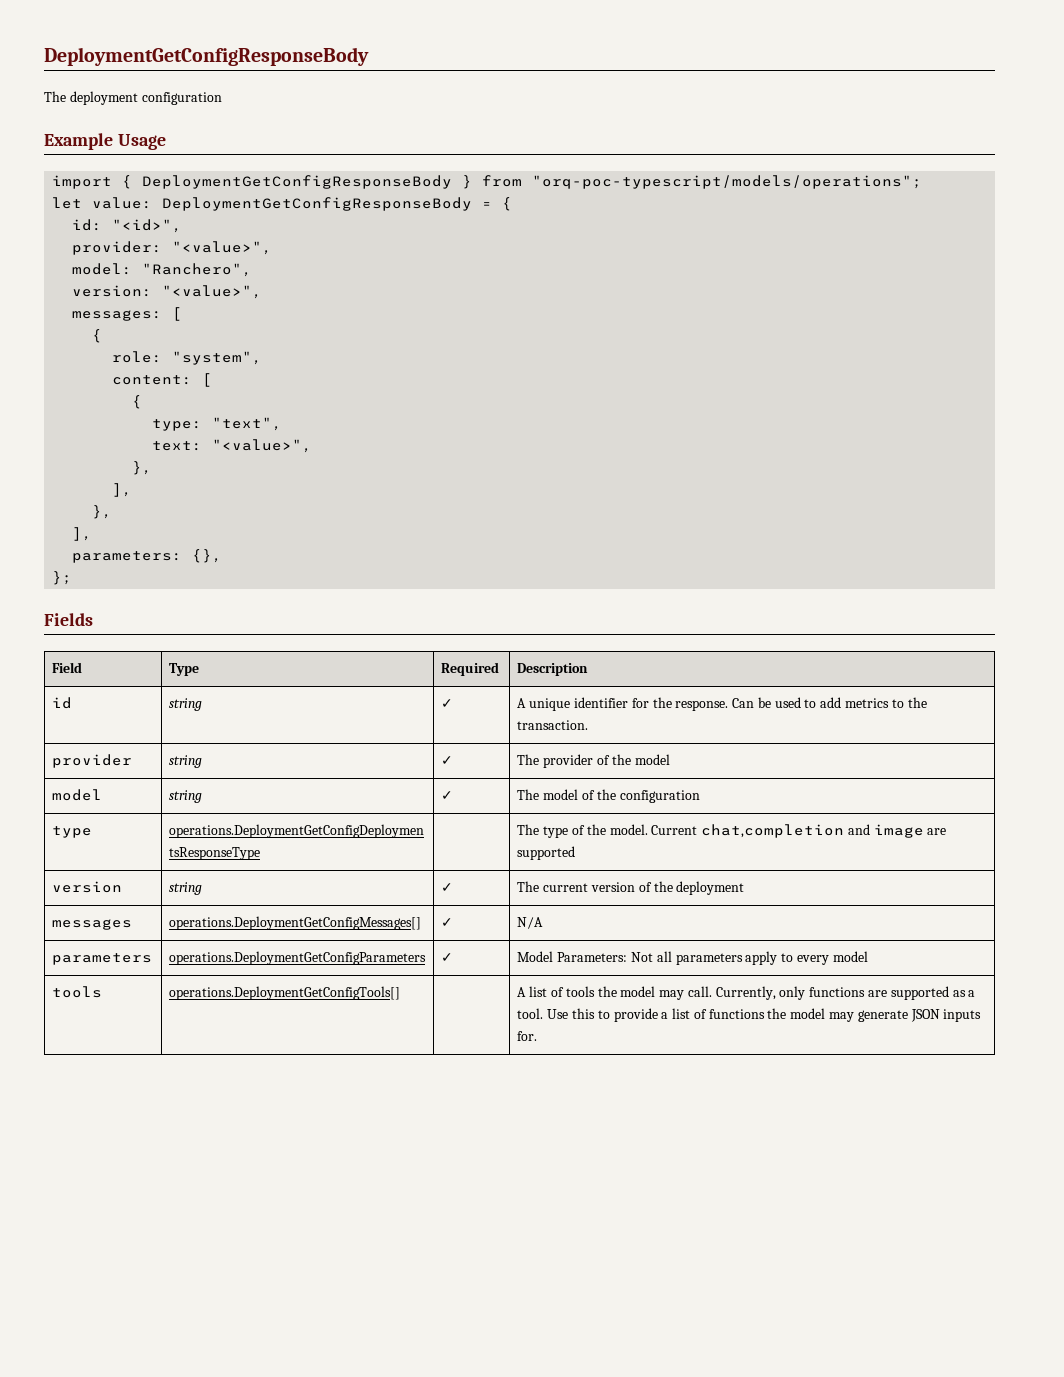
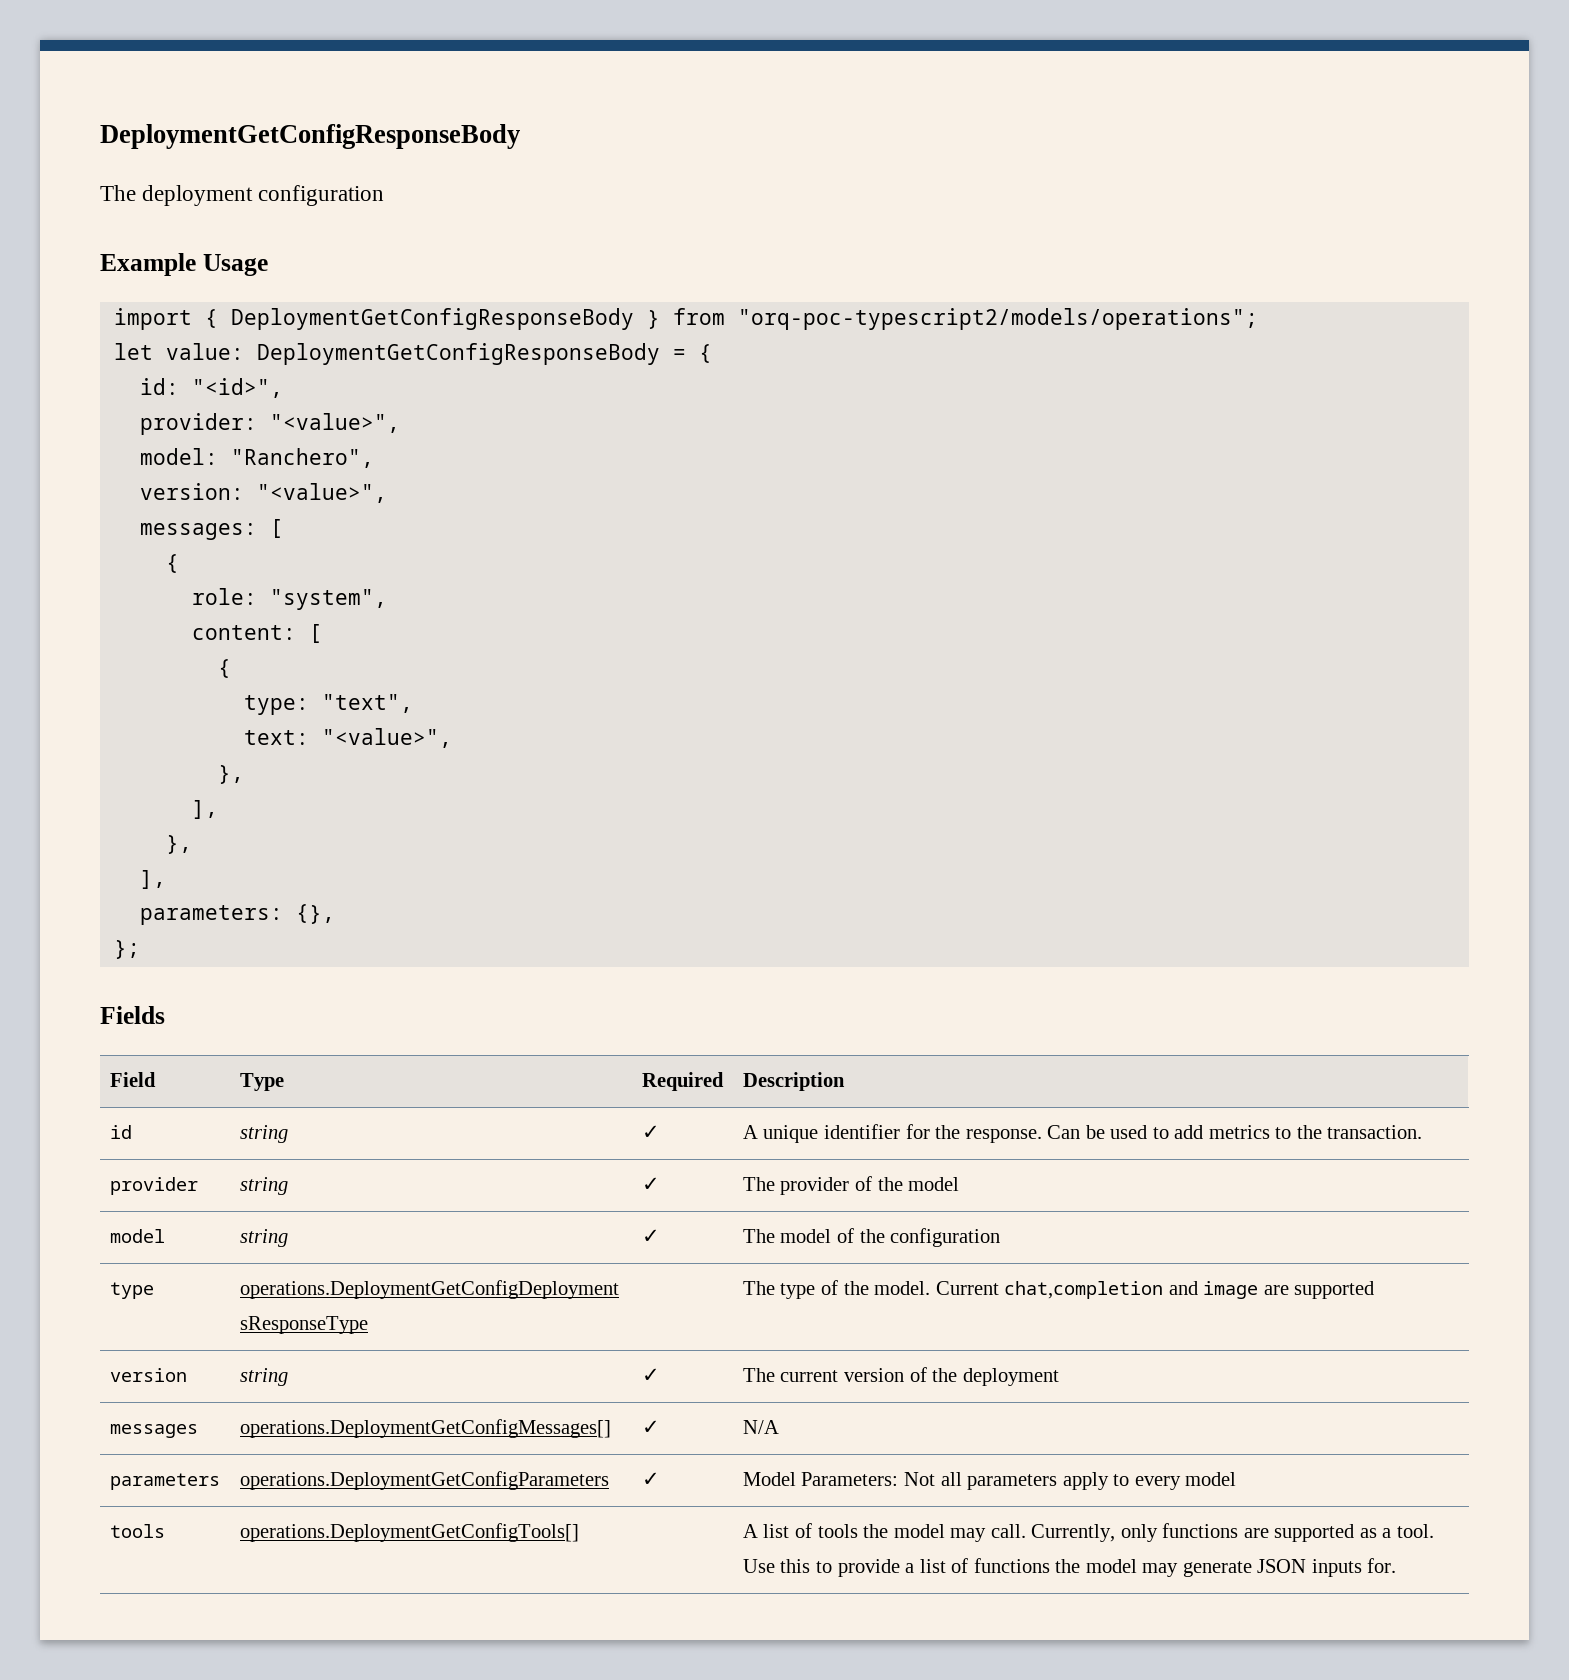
[532,175,923,189] "orq-poc-typescript/models/operations"; -> [737,308,1258,330] "orq-poc-typescript2/models/operations";

